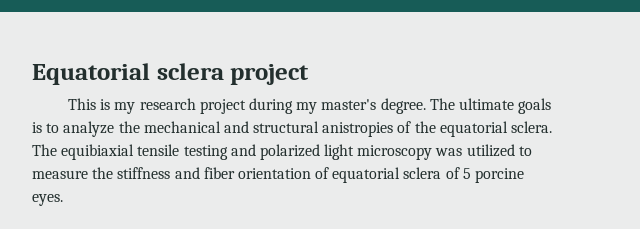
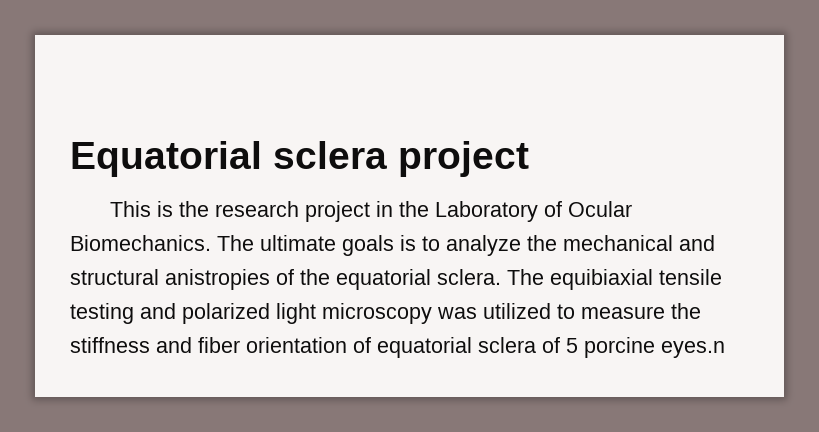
[114,102,136,114] my -> [178,201,209,217] the
[248,98,426,114] during my master's degree. -> [375,201,632,222] [70,235,211,251] in the Laboratory of Ocular Biomechanics.
[32,194,63,206] eyes. -> [661,341,725,358] eyes.n

